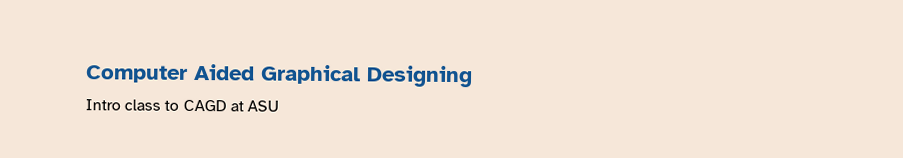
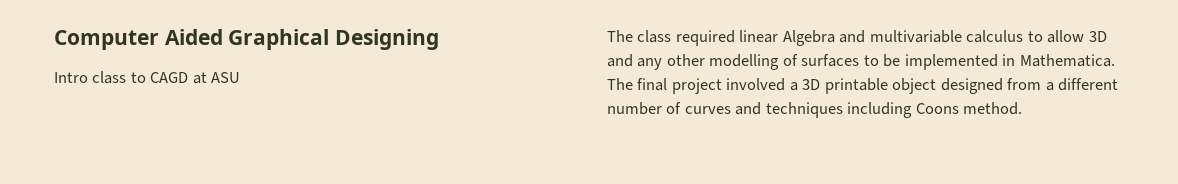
(279, 106) none -> [607,30,1107,46] [607,54,1115,70] [607,78,1119,94] [607,102,1023,118] // The class required linear Algebra and multivariable calculus to allow 3D and any other modelling of surfaces to be implemented in Mathematica. The final project involved a 3D printable object designed from a different number of curves and techniques including Coons method.

